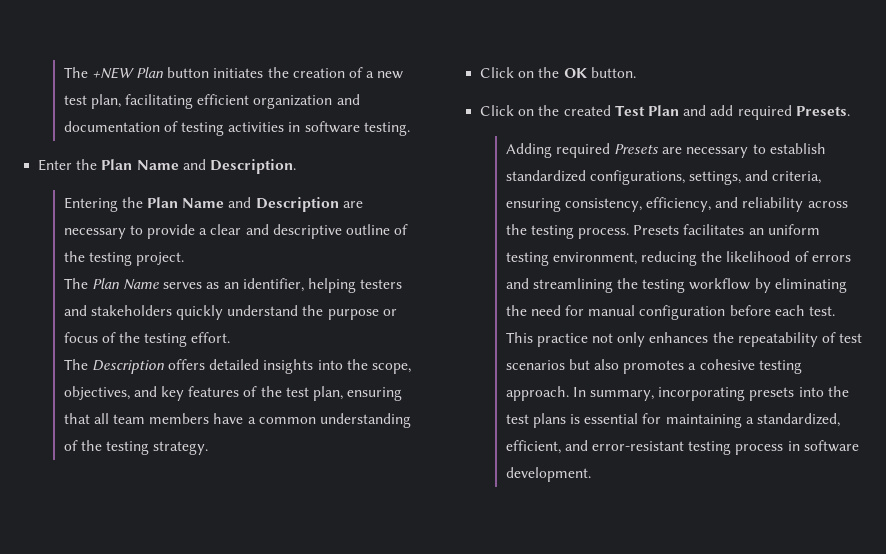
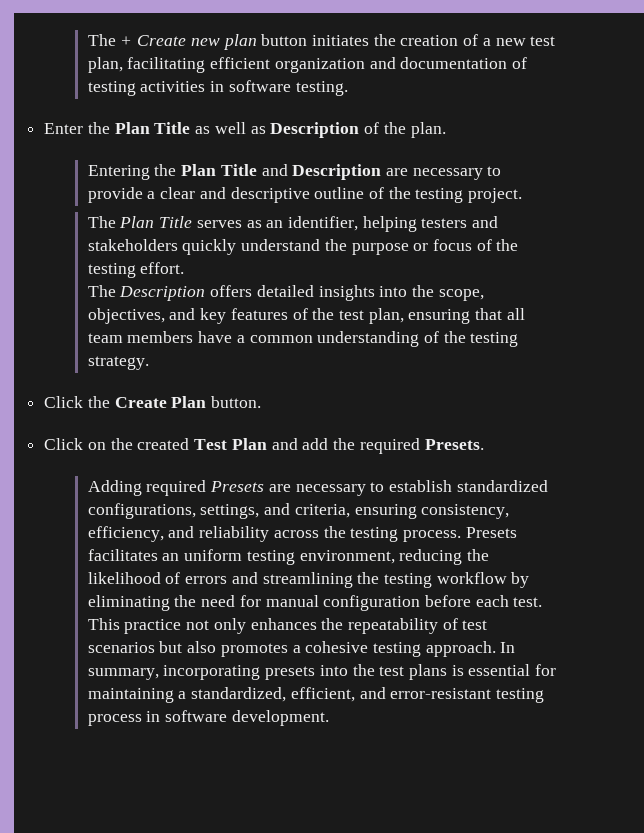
[63,67,164,79] The +NEW Plan -> [87,34,257,50] The + Create new plan
[136,159,296,174] Name and Description. -> [154,122,446,138] Title as well as Description of the plan.
[182,198,225,208] Name -> [220,164,257,176] Title
[123,279,160,290] Name -> [159,216,193,228] Title
[518,67,587,78] on the OK -> [87,396,207,408] the Create Plan
(734, 110) none -> [333,438,356,450] the

